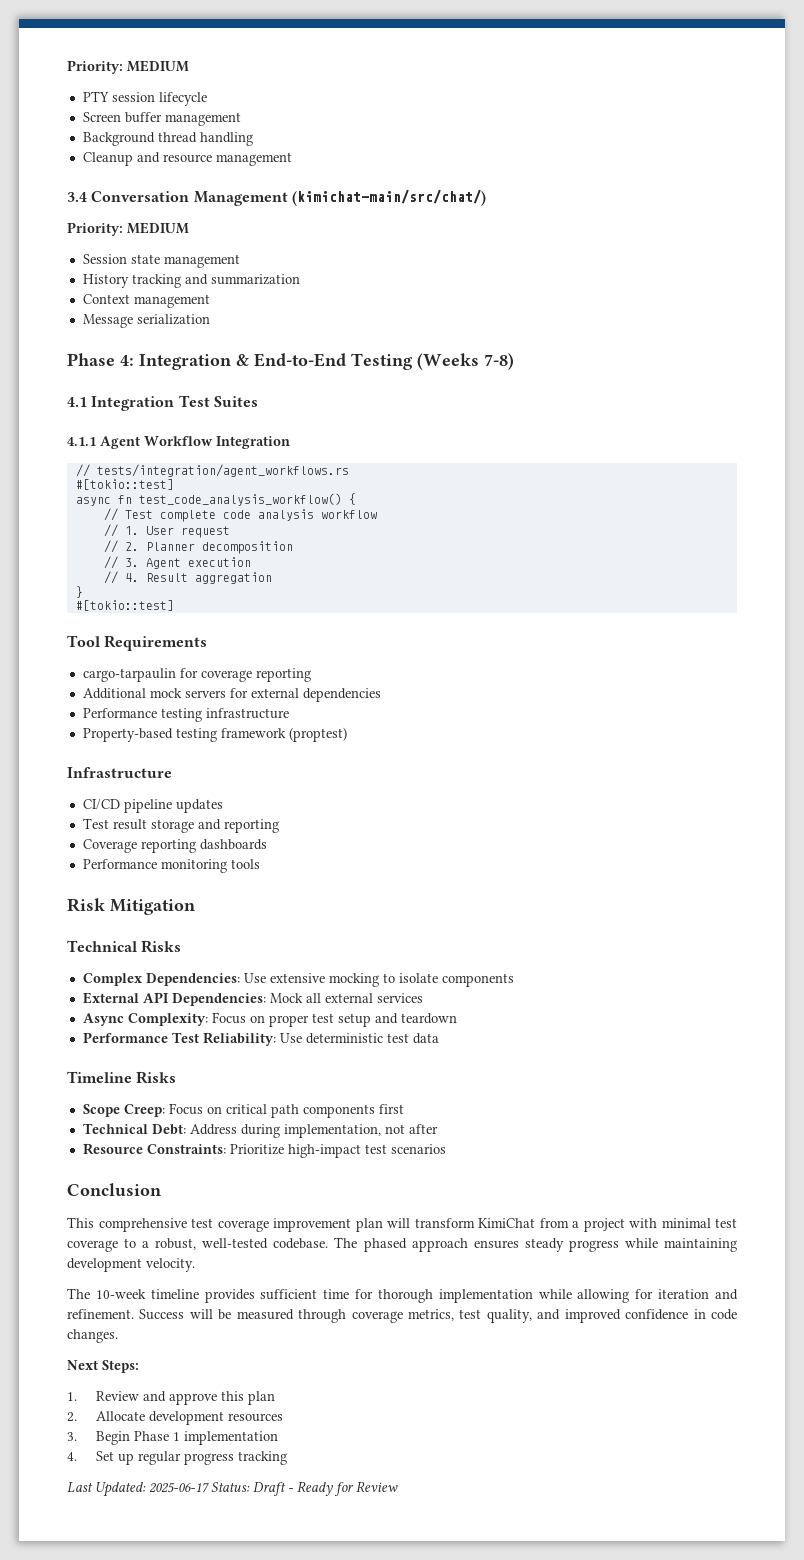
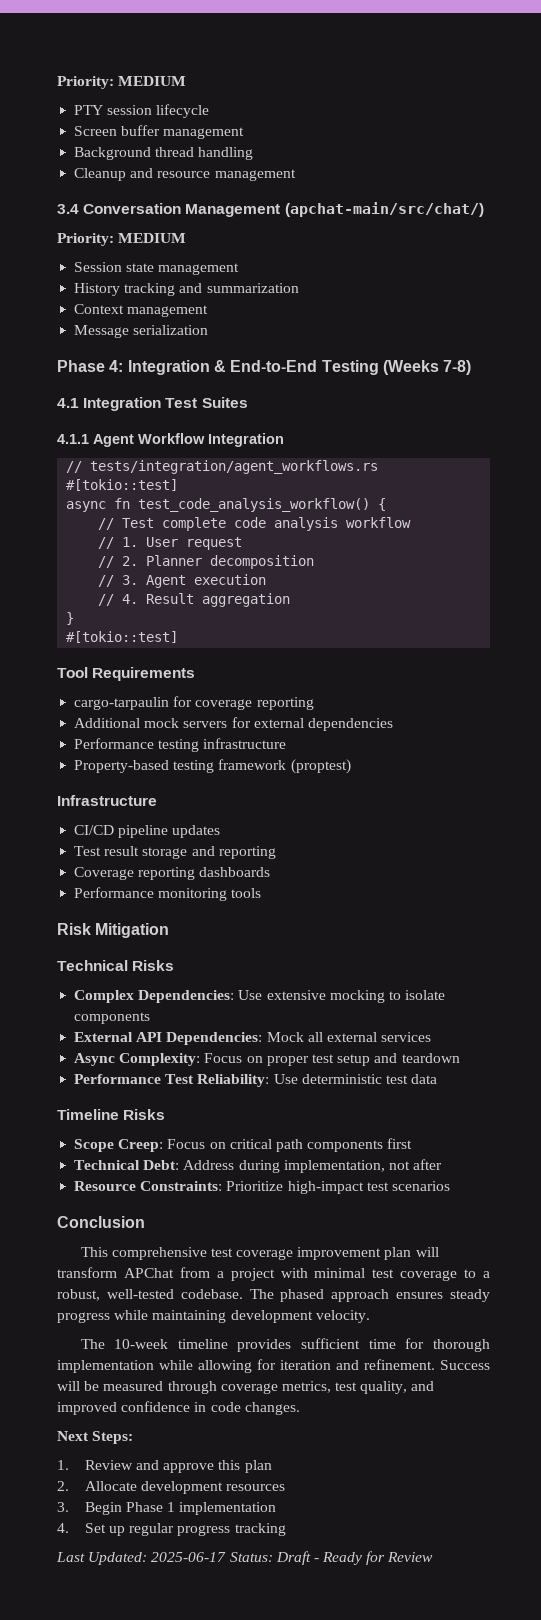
[291,189,486,206] (kimichat-main/src/chat/) -> [284,202,484,217] (apchat-main/src/chat/)
[478,1218,535,1228] KimiChat -> [123,1268,174,1278] APChat

